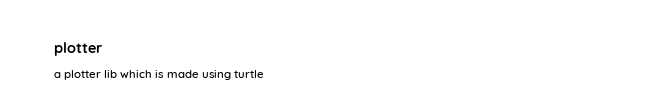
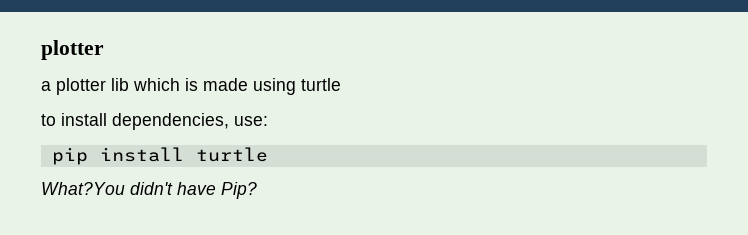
(264, 74) none -> [41,113,268,130] [51,147,268,165] [41,182,257,199] // to install dependencies, use: // pip install turtle // What?You didn't have Pip?

